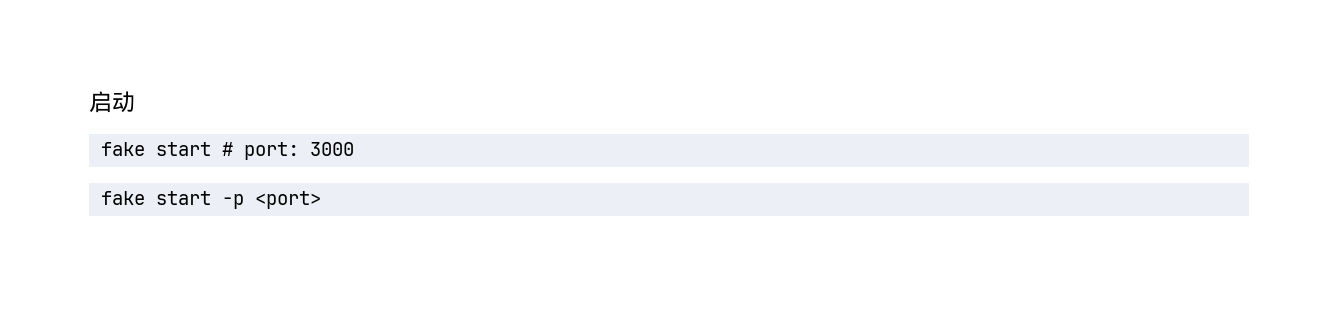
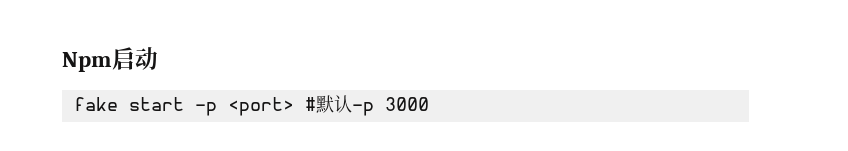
(89, 102) none -> [62,52,112,72] Npm
[101,142,354,160] // fake start # port: 3000 -> (158, 58) none
(321, 200) none -> [305,95,429,116] #默认-p 3000

